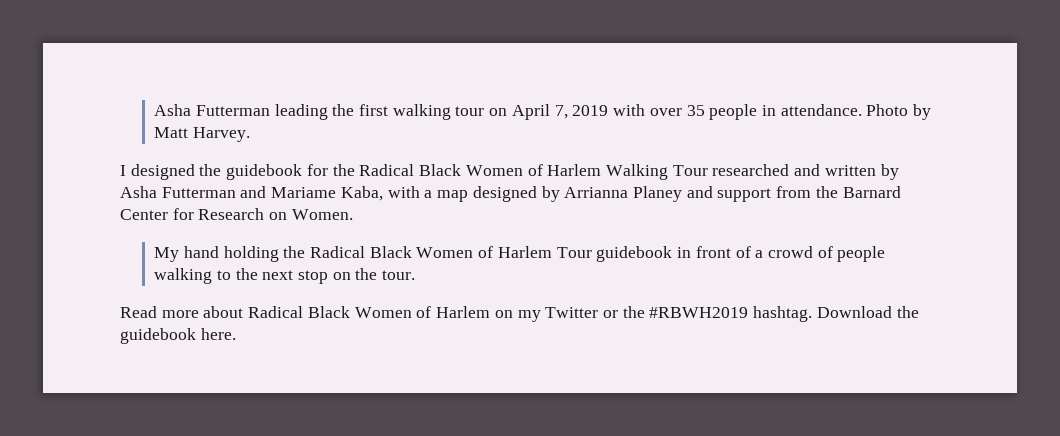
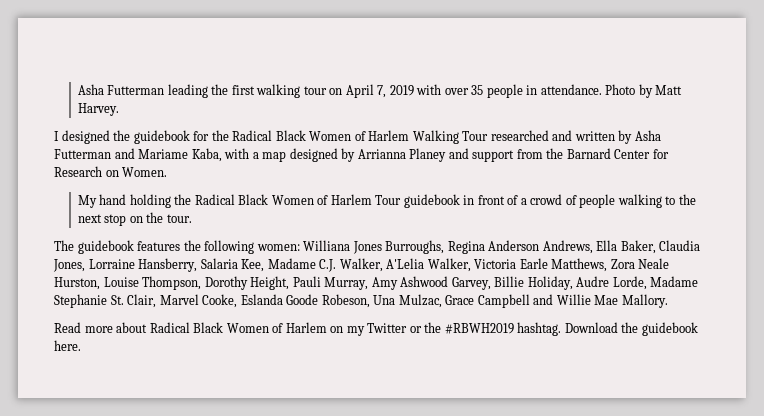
(416, 275) none -> [54,240,701,254] [53,258,670,272] [54,276,699,290] [54,294,668,308] // The guidebook features the following women: Williana Jones Burroughs, Regina Anderson Andrews, Ella Baker, Claudia Jones, Lorraine Hansberry, Salaria Kee, Madame C.J. Walker, A'Lelia Walker, Victoria Earle Matthews, Zora Neale Hurston, Louise Thompson, Dorothy Height, Pauli Murray, Amy Ashwood Garvey, Billie Holiday, Audre Lorde, Madame Stephanie St. Clair, Marvel Cooke, Eslanda Goode Robeson, Una Mulzac, Grace Campbell and Willie Mae Mallory.

